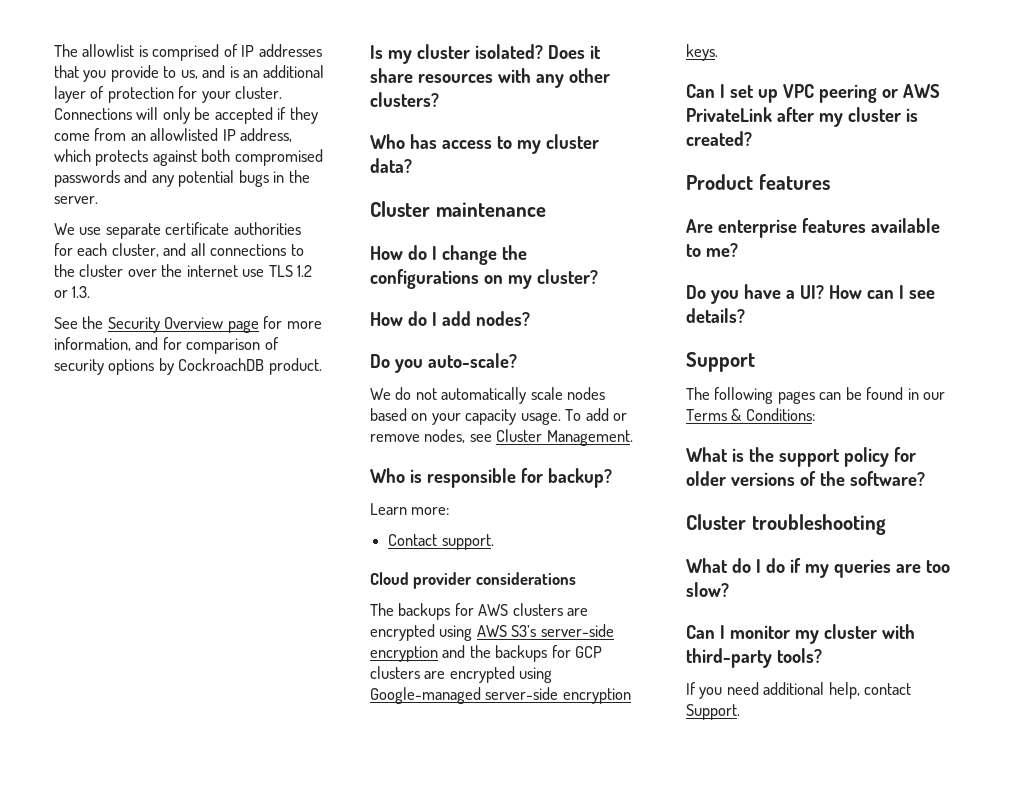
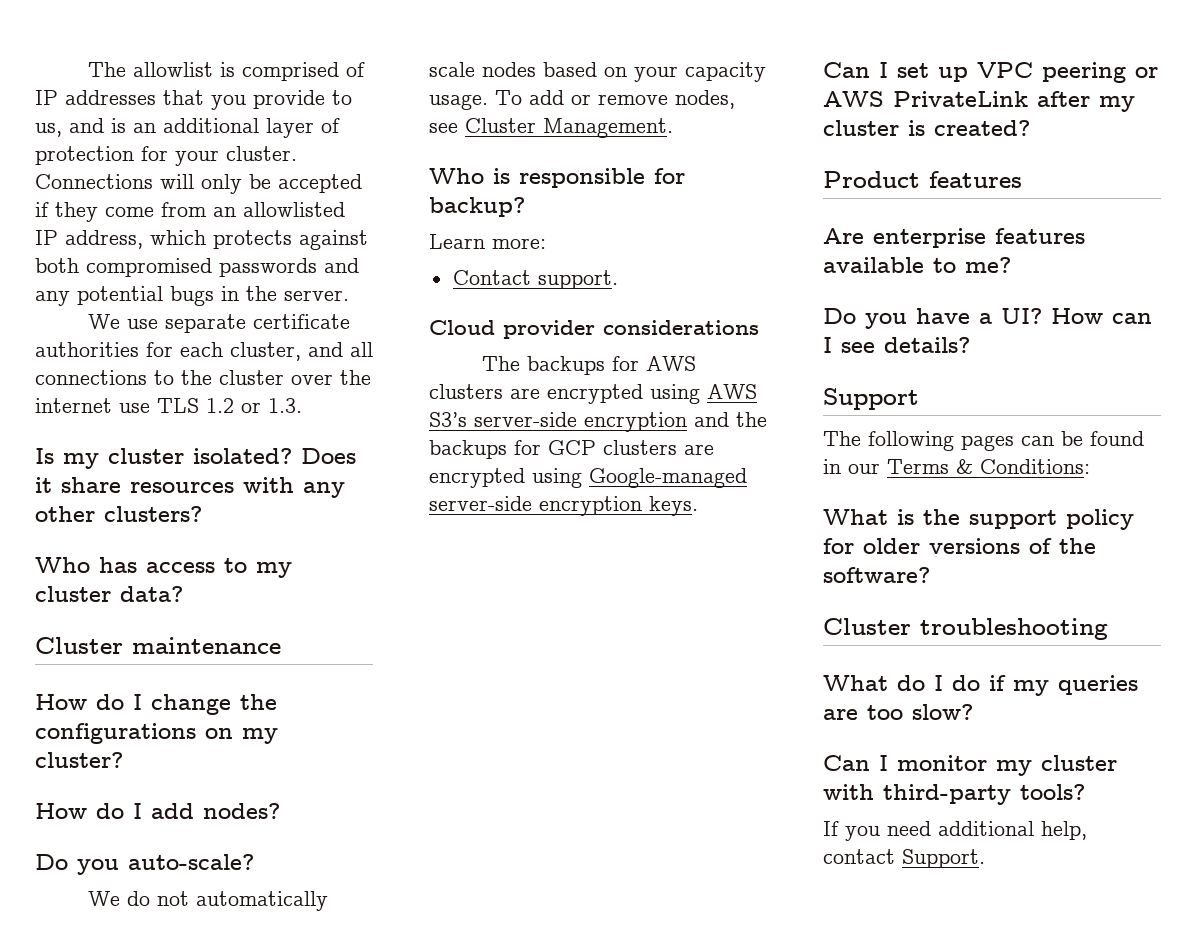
[54,316,322,333] [54,337,279,354] [54,358,322,375] // See the Security Overview page for more information, and for comparison of security options by CockroachDB product. -> (302, 405) none

